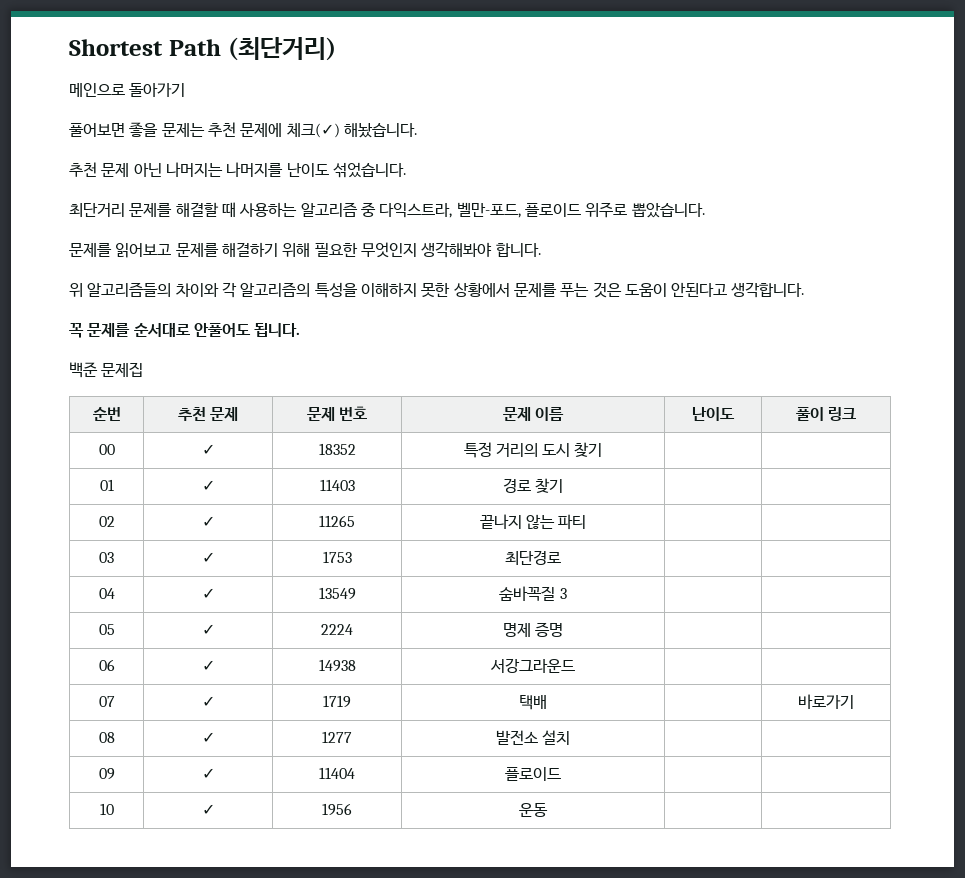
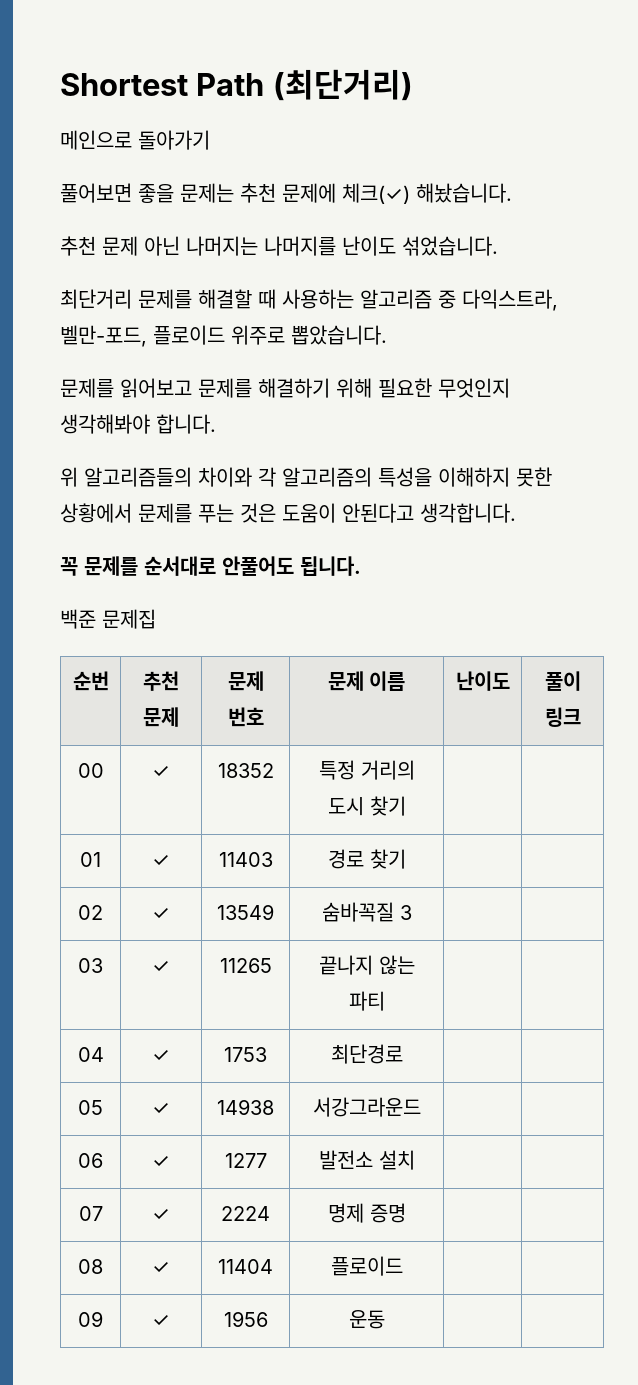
(215, 521) none -> [217,904,274,920] [321,902,412,922] [78,958,103,973] [152,961,170,973] | 13549 | 숨바꼭질 3 | | // 03 | ✓
[99,552,114,563] 03 -> [77,1047,104,1062] 04
[98,588,115,599] [201,588,215,599] [318,587,356,600] [499,586,567,601] [98,624,115,635] [201,624,215,635] [321,624,353,635] [502,622,564,637] [98,659,115,671] [201,660,215,671] [318,659,356,672] [490,658,575,673] [98,696,115,707] [201,696,215,707] [323,695,351,708] [519,695,547,710] [798,694,854,709] [98,732,115,743] [201,732,215,743] [322,731,352,743] [495,730,571,745] [98,768,115,780] 04 | ✓ | 13549 | 숨바꼭질 3 | | // 05 | ✓ | 2224 | 명제 증명 | | // 06 | ✓ | 14938 | 서강그라운드 | | // 07 | ✓ | 1719 | 택배 | | 바로가기 // 08 | ✓ | 1277 | 발전소 설치 | | // 09 -> [78,1100,103,1115] [152,1103,170,1115] [217,1099,274,1115] [312,1097,421,1117] [78,1153,103,1168] [152,1156,170,1168] [224,1153,267,1168] [318,1150,415,1170] [78,1206,103,1221] [152,1209,170,1221] [221,1206,270,1221] [327,1203,406,1223] [78,1259,103,1274] 05 | ✓ | 14938 | 서강그라운드 | | // 06 | ✓ | 1277 | 발전소 설치 | | // 07 | ✓ | 2224 | 명제 증명 | | // 08
[99,803,114,815] 10 -> [78,1311,103,1327] 09

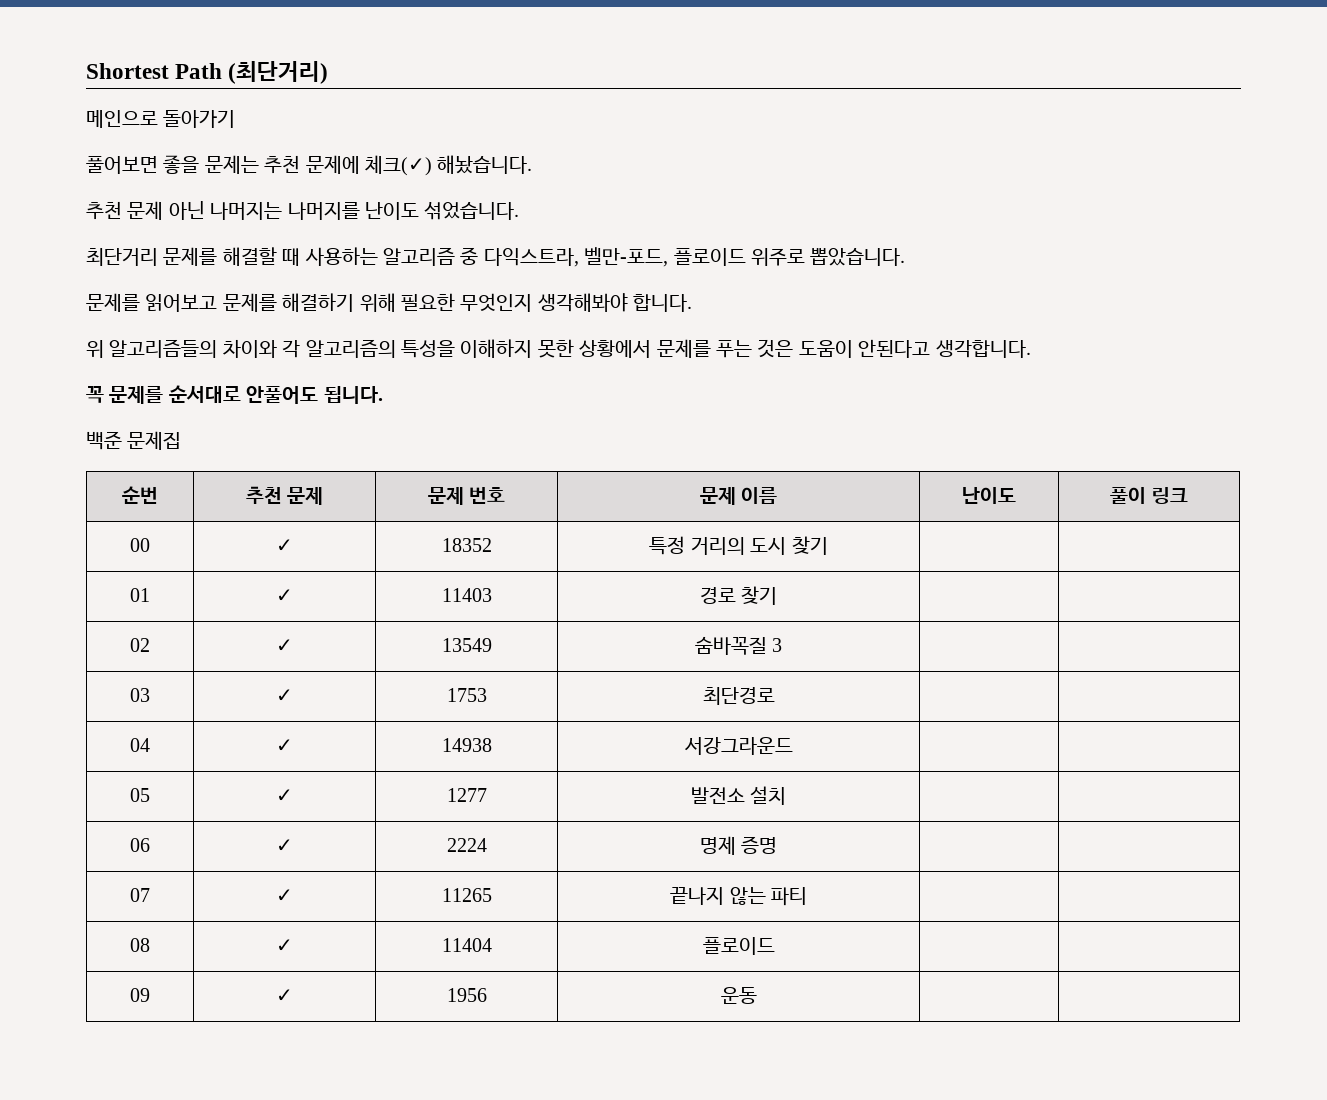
[219,958,272,973] [318,955,415,975] [348,991,385,1011] [77,1047,104,1062] [152,1050,170,1062] | 11265 | 끝나지 않는 파티 | | // 04 | ✓ -> (293, 695) none
[78,1100,103,1115] 05 -> [130,738,150,752] 04
[78,1153,103,1168] 06 -> [130,788,150,802] 05
[78,1206,103,1221] 07 -> [130,838,150,852] 06
(406, 1213) none -> [130,888,150,902] [276,889,293,902] [441,888,492,902] [670,887,807,906] // 07 | ✓ | 11265 | 끝나지 않는 파티 | |

